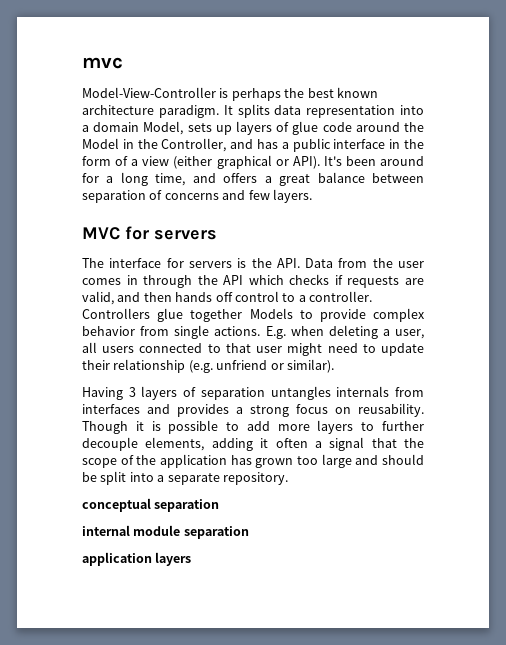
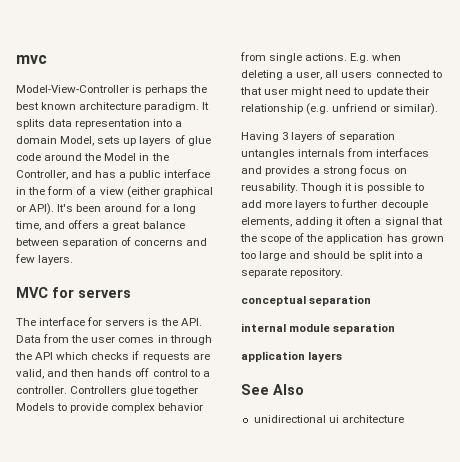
(192, 559) none -> [241,384,304,395] [253,415,404,423] // See Also // unidirectional ui architecture

